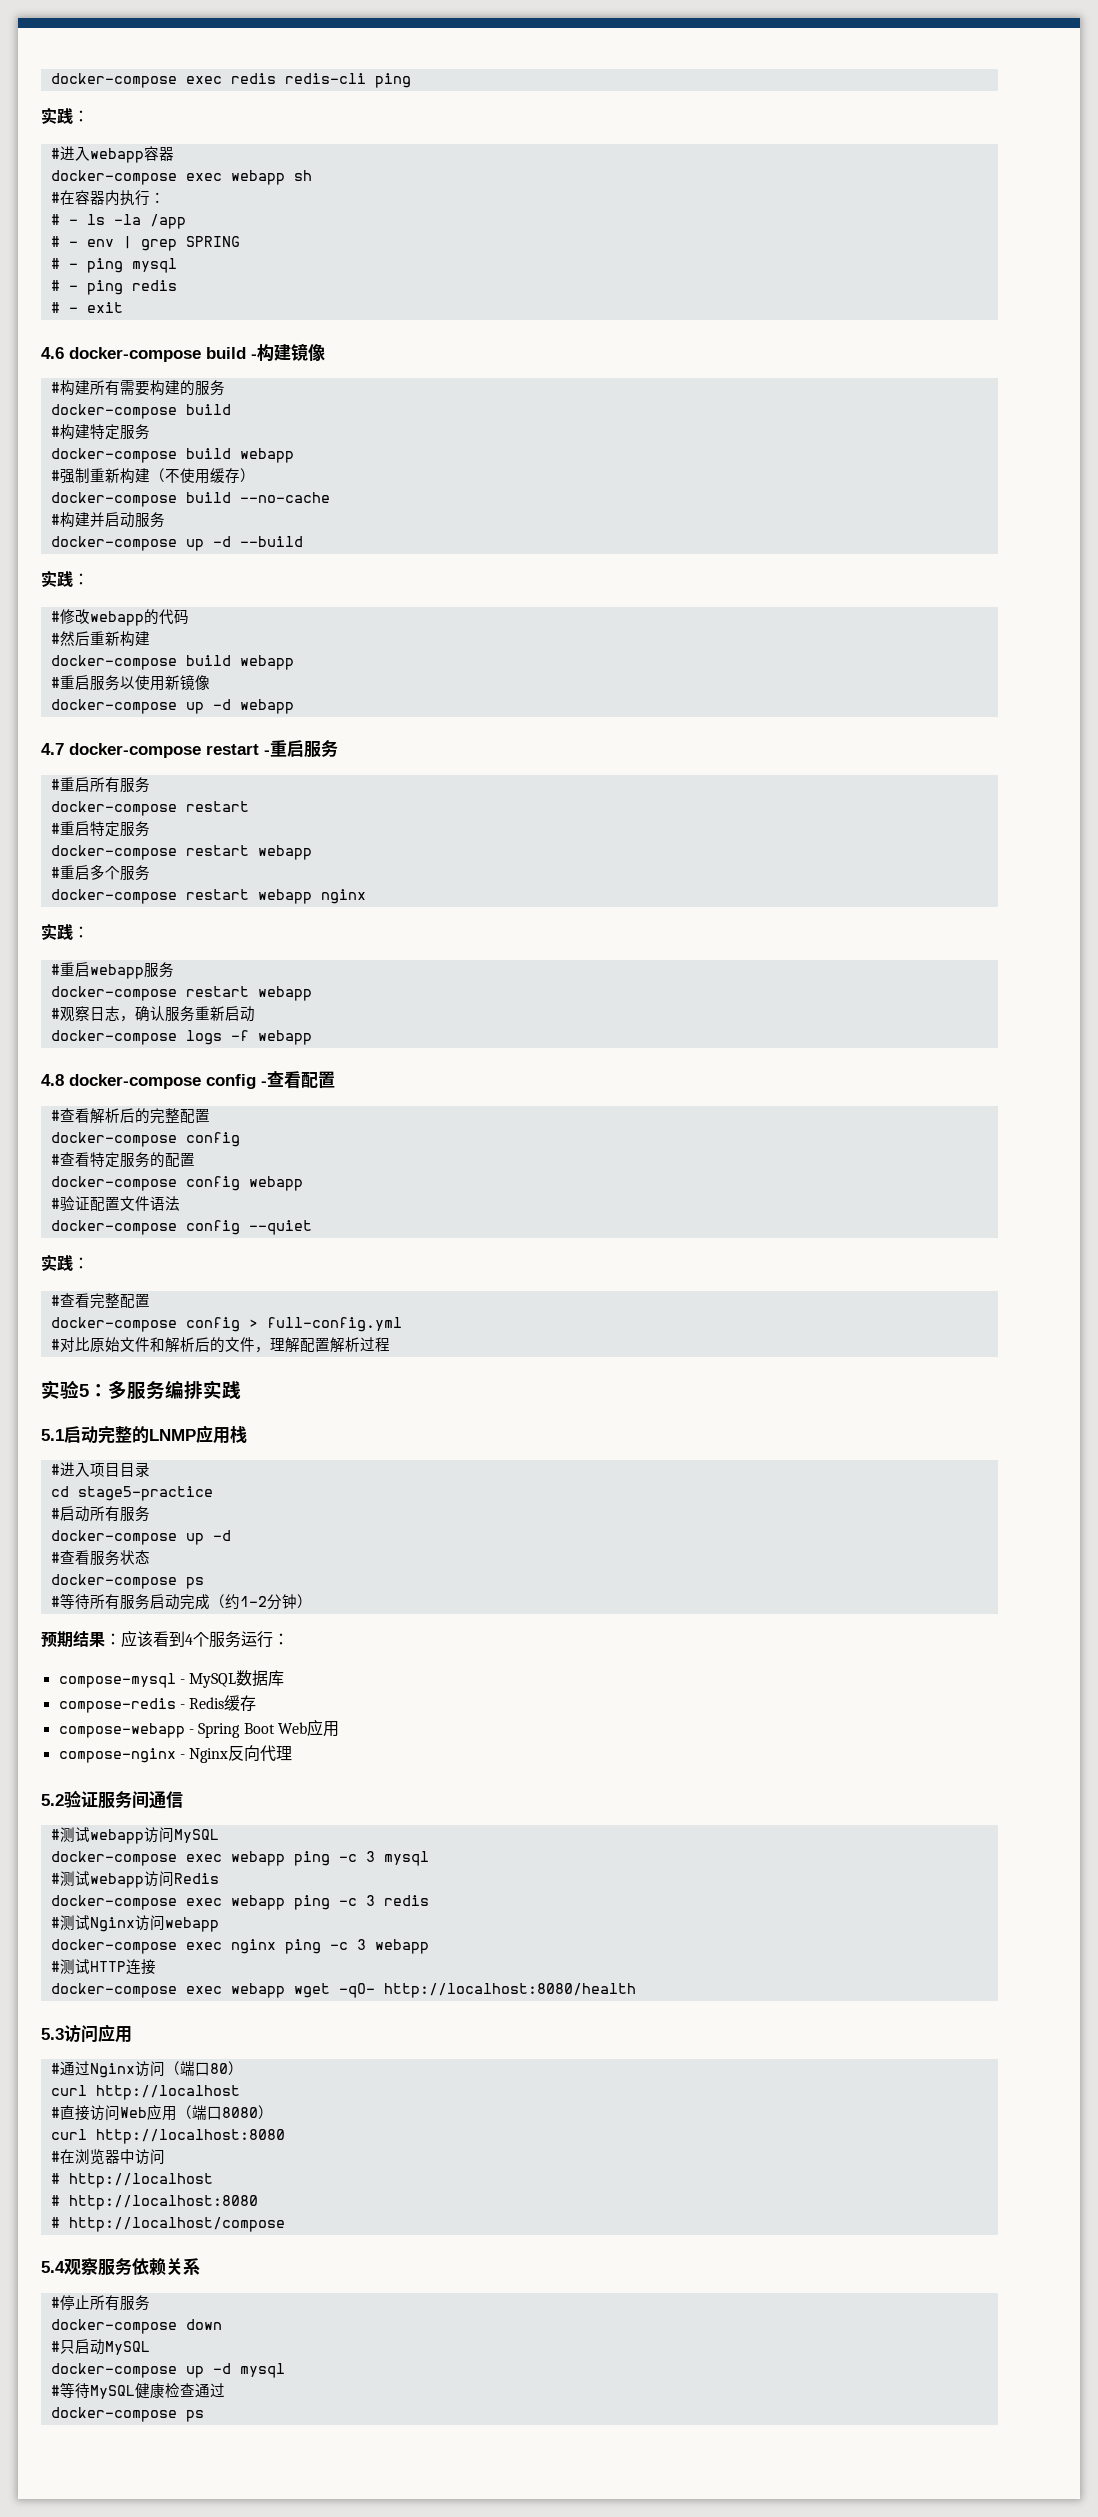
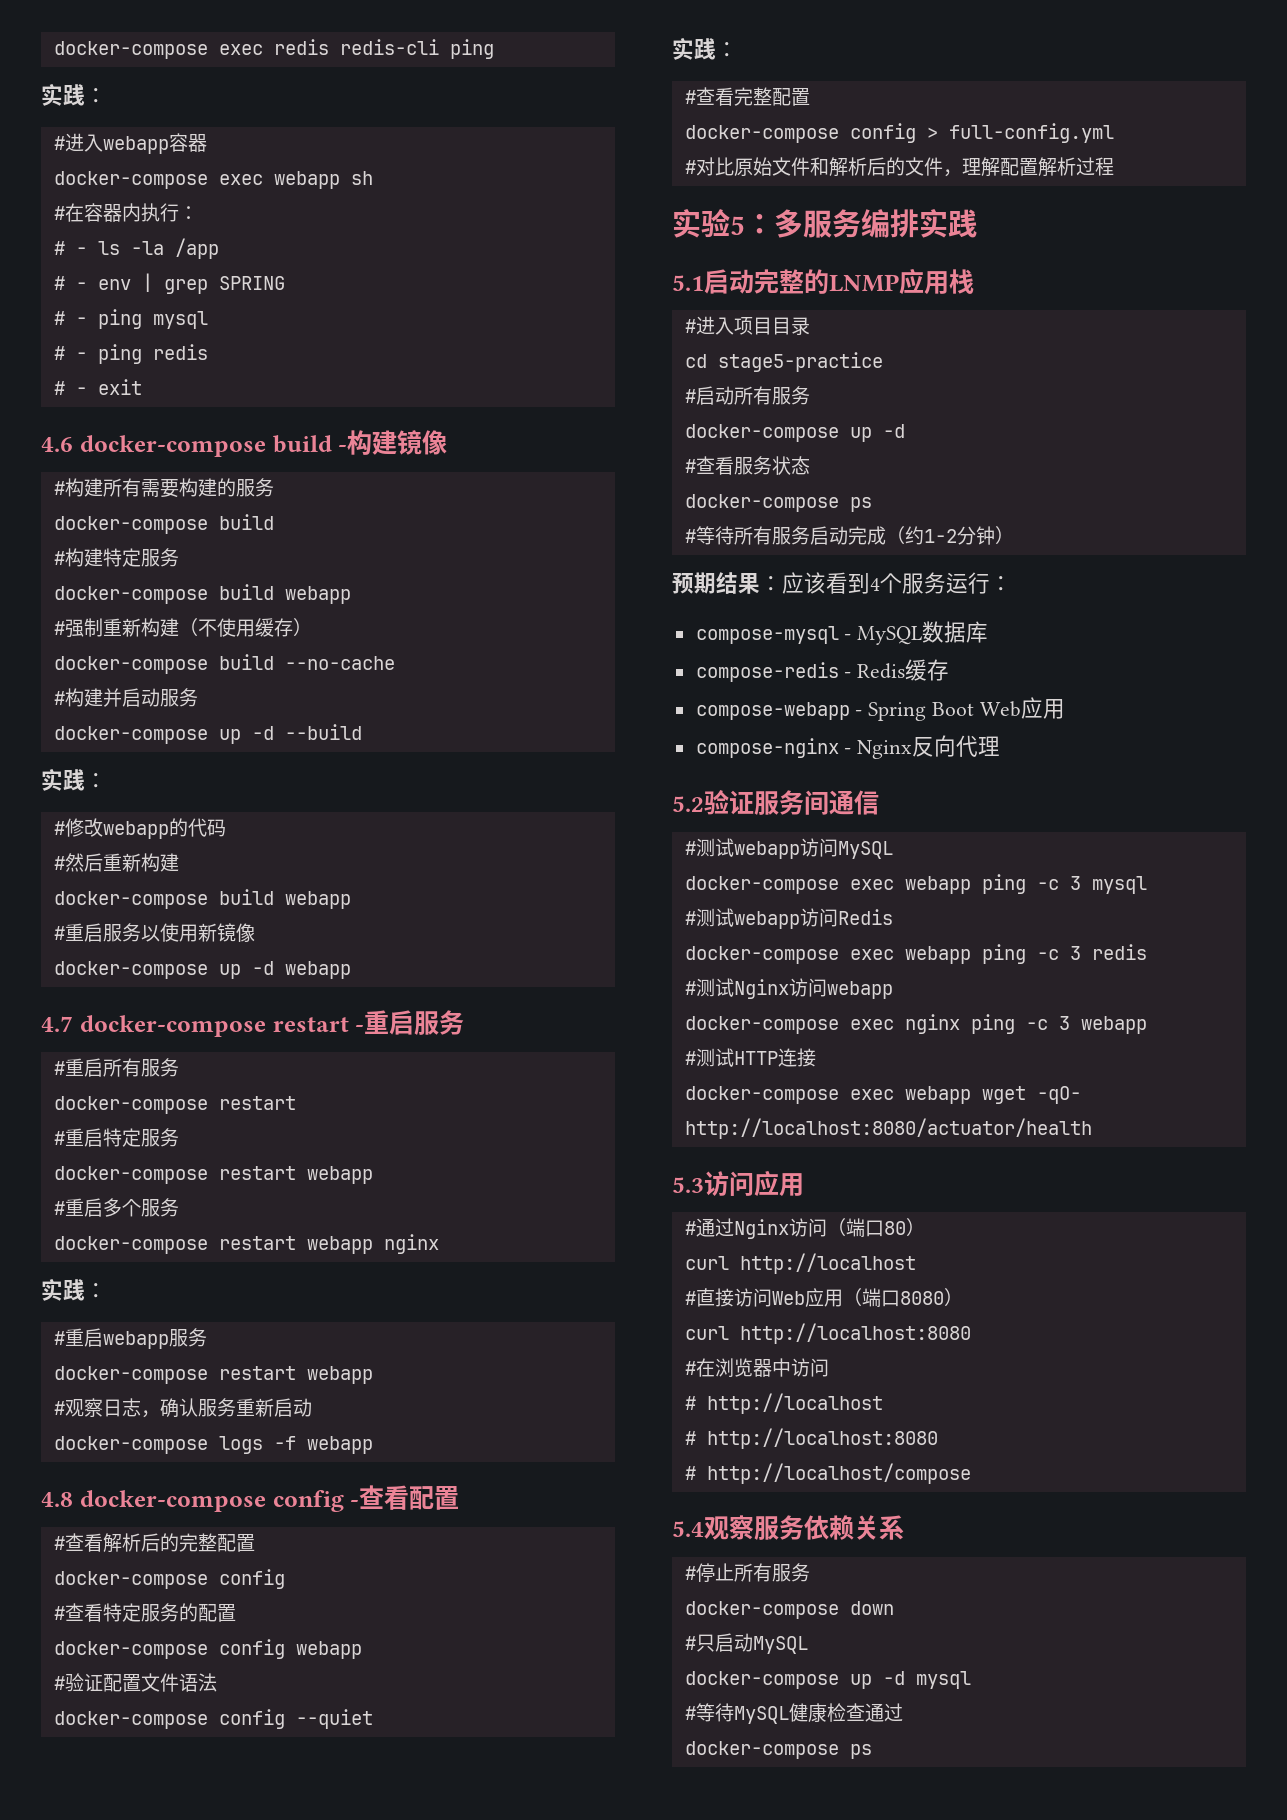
[383,1983,636,1998] http://localhost:8080/health -> [684,1118,1092,1139] http://localhost:8080/actuator/health

